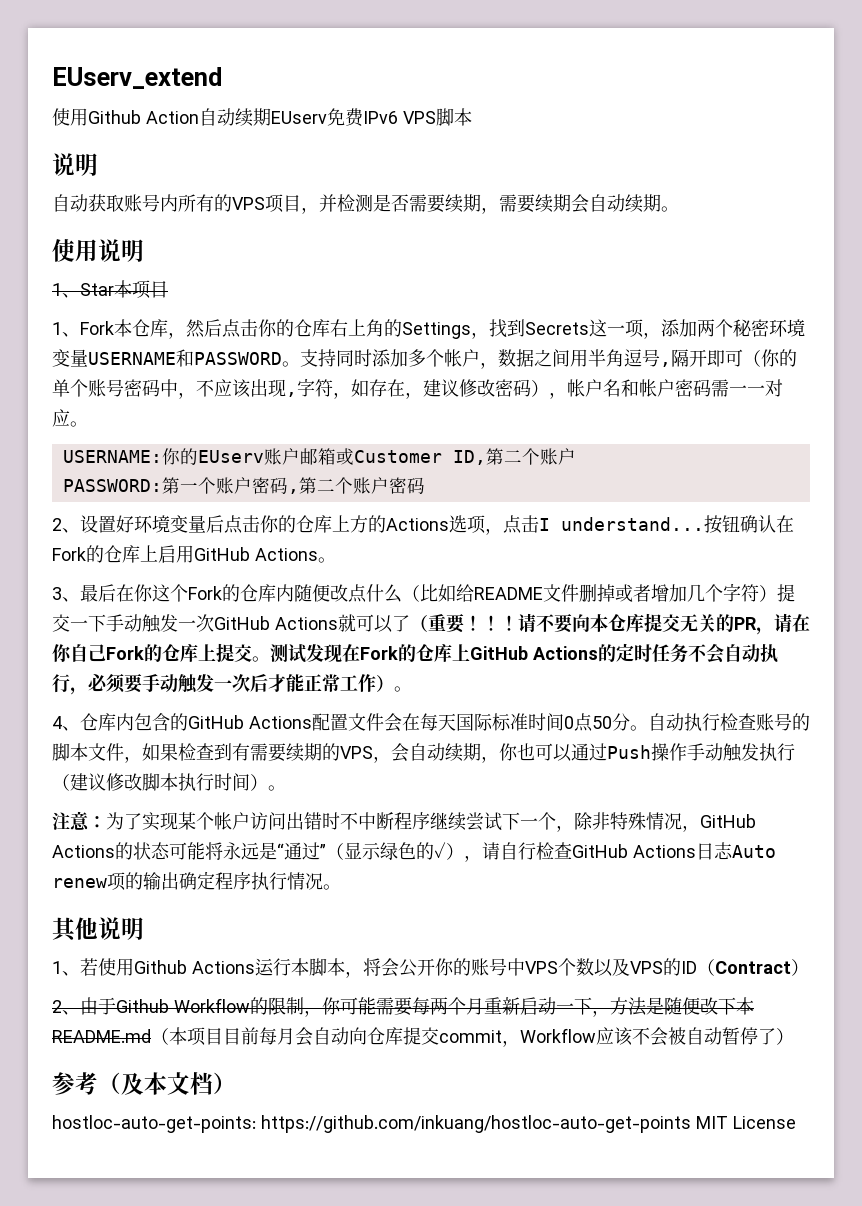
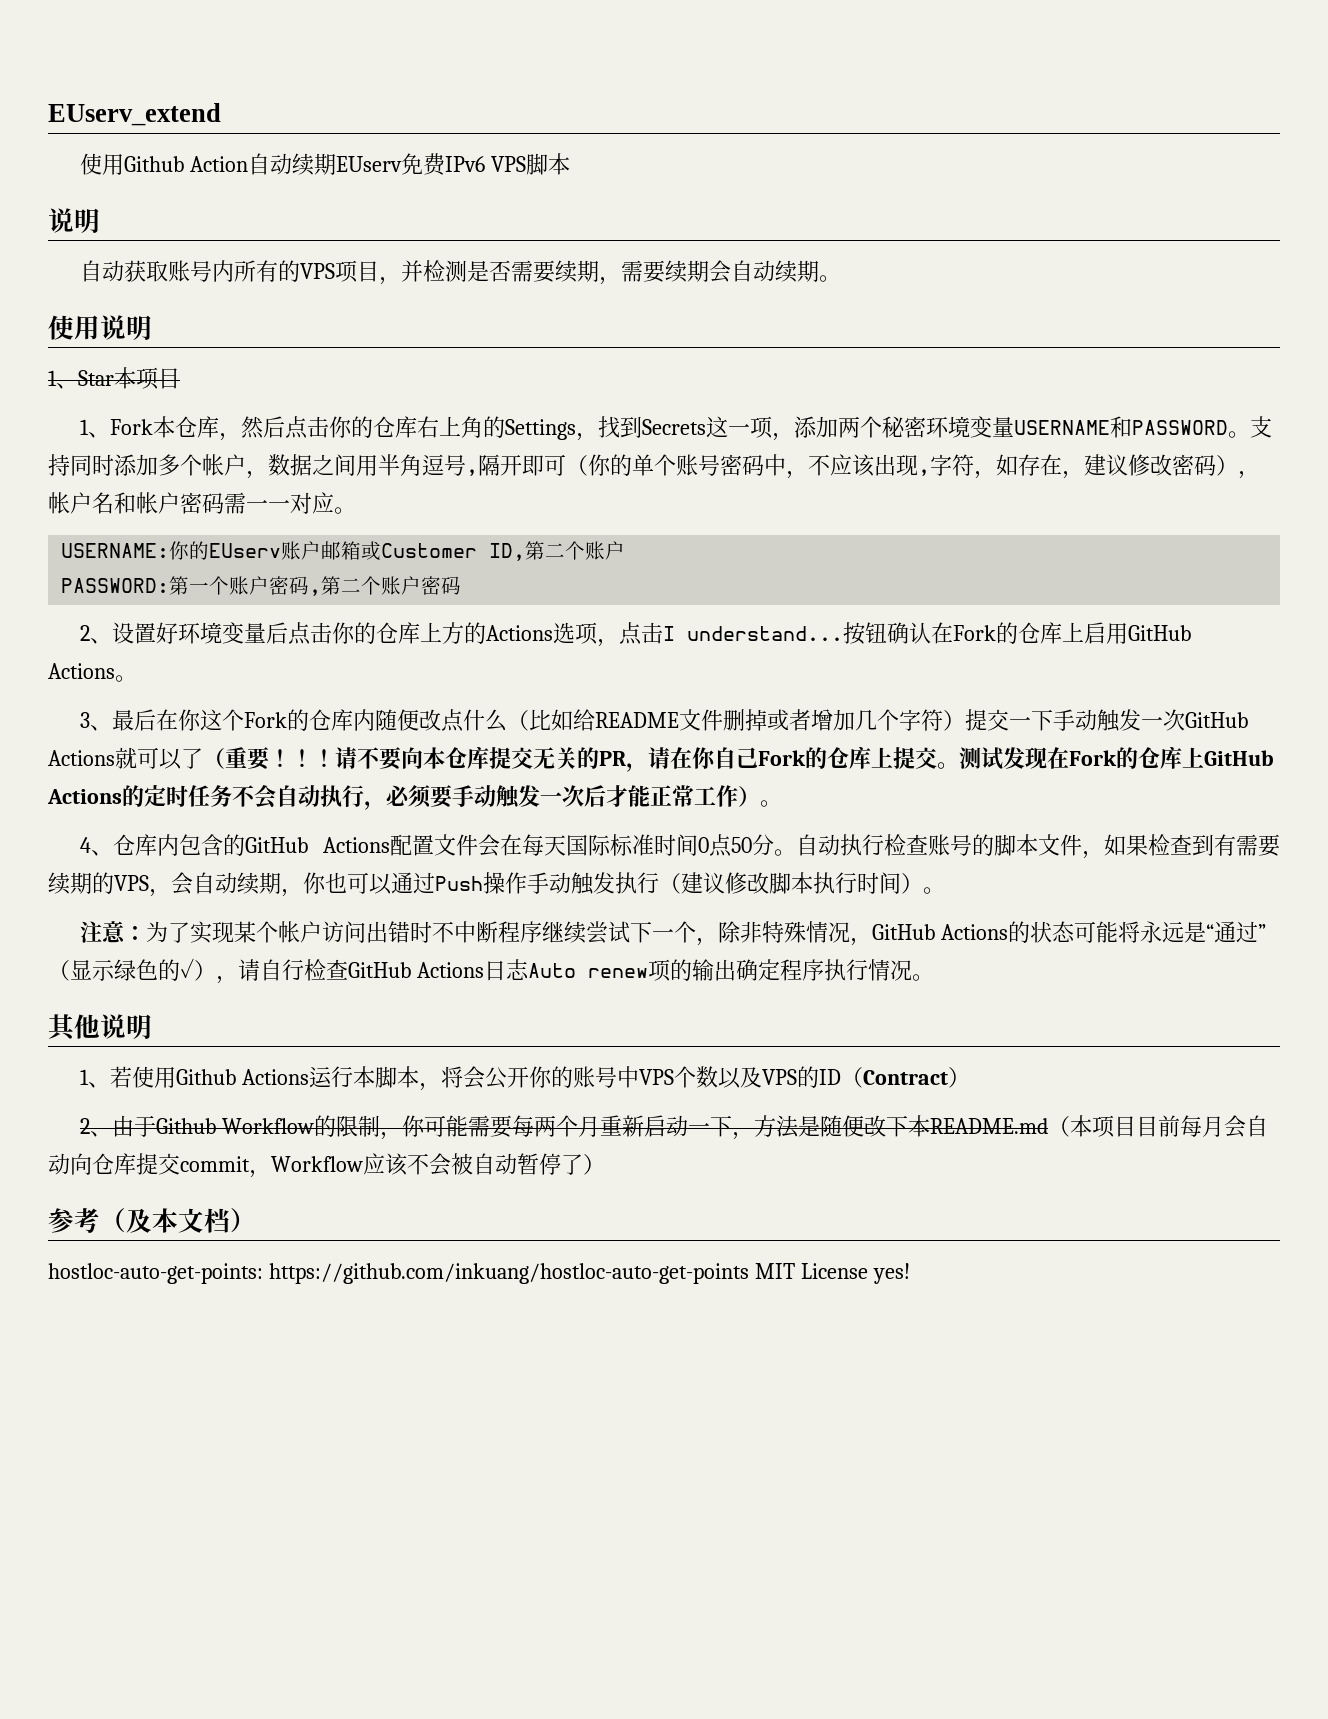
(796, 1122) none -> [872,1263,910,1284] yes!

